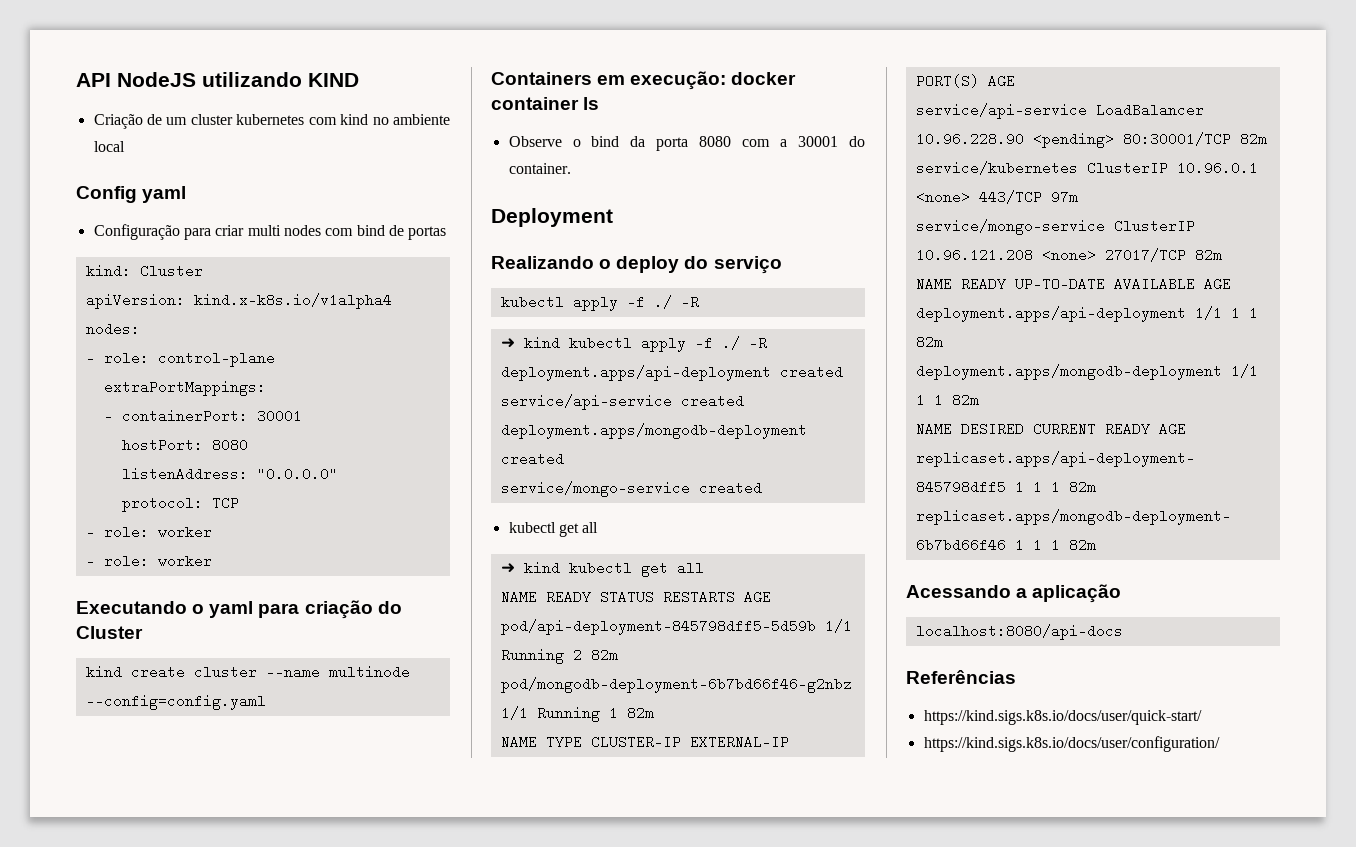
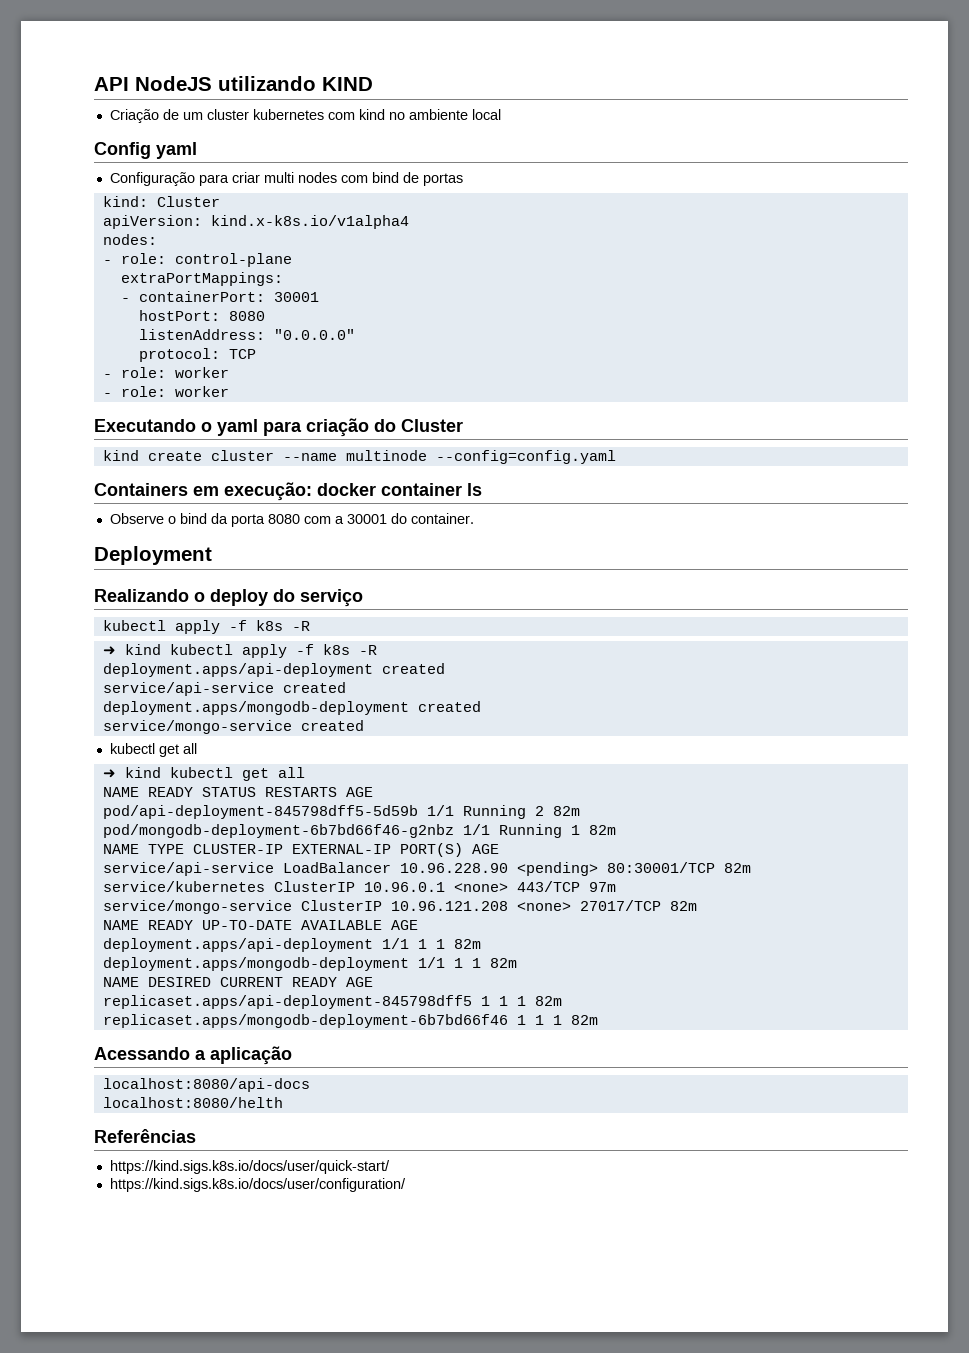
[653,295,672,309] ./ -> [255,620,283,631] k8s
[721,336,740,350] ./ -> [322,644,350,655] k8s
(1123, 632) none -> [102,1097,283,1108] // localhost:8080/helth

